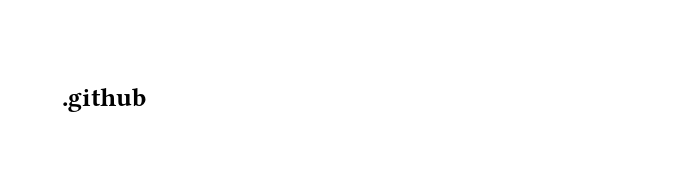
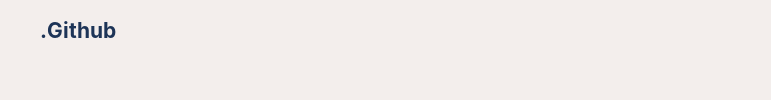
[62,88,146,112] .github -> [40,21,116,38] .Github

